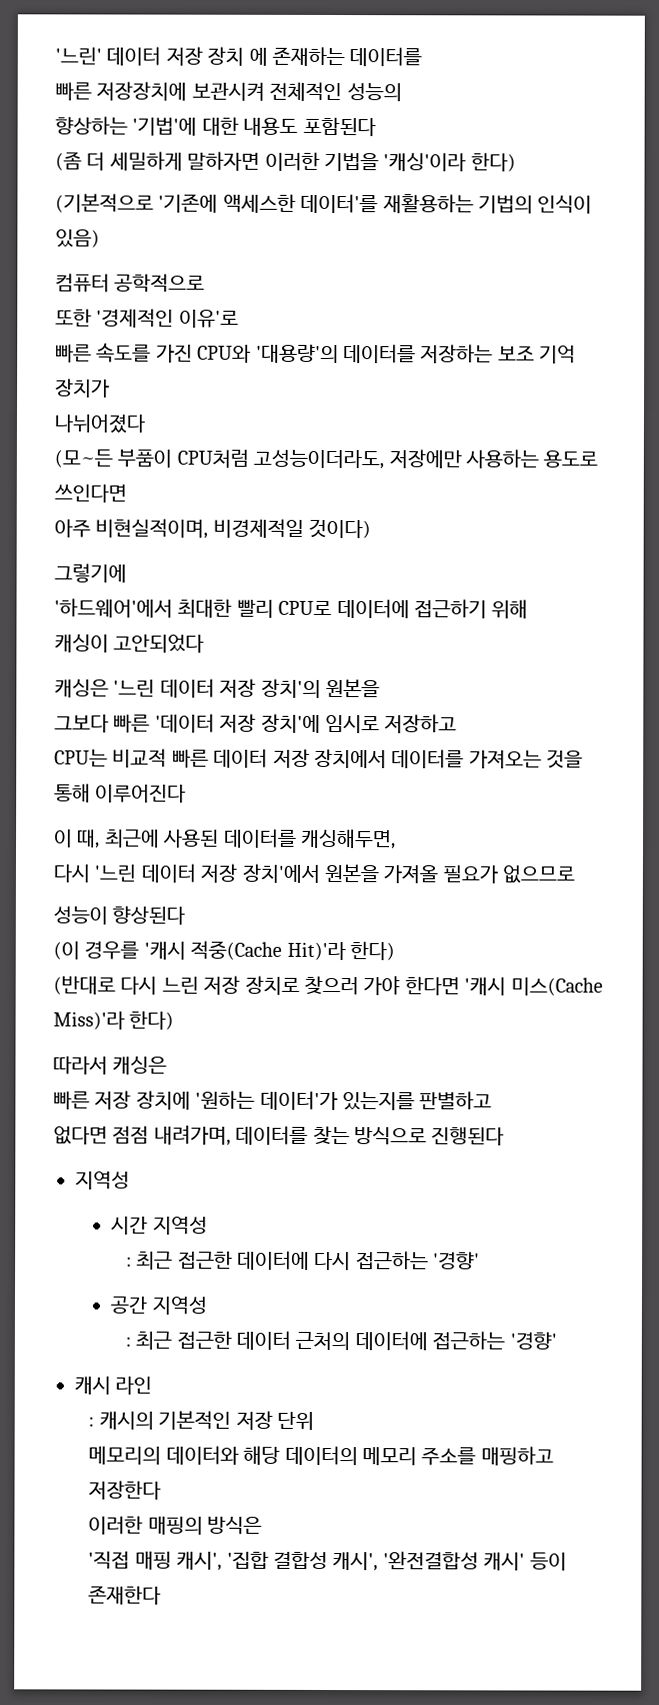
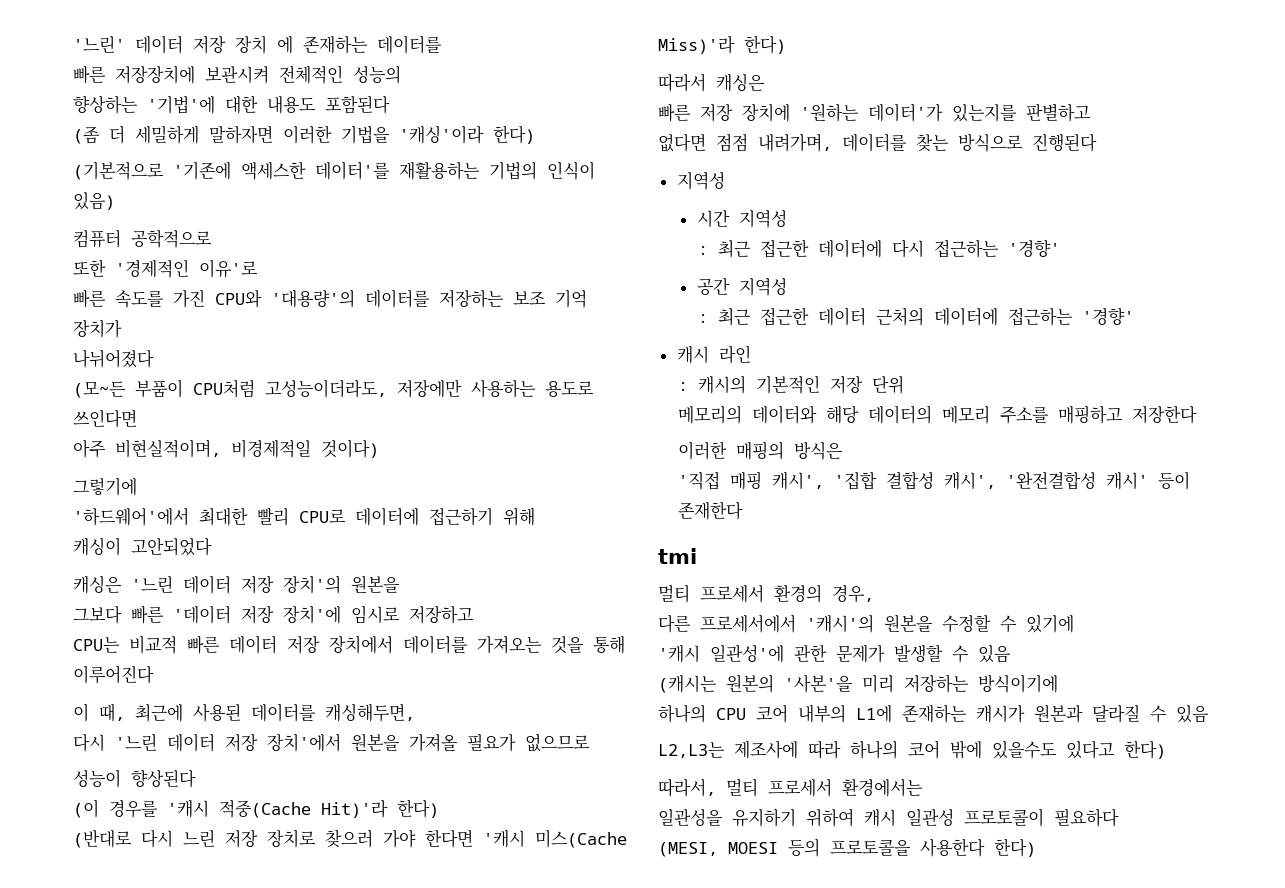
(162, 1595) none -> [658,548,697,564] [658,584,874,603] [658,614,1074,633] [658,644,1011,663] [658,674,1058,693] [658,704,1209,723] [658,740,1166,759] [658,778,923,797] [658,808,1119,827] [658,838,1036,857] // tmi // 멀티 프로세서 환경의 경우, // 다른 프로세서에서 '캐시'의 원본을 수정할 수 있기에 // '캐시 일관성'에 관한 문제가 발생할 수 있음 // (캐시는 원본의 '사본'을 미리 저장하는 방식이기에 // 하나의 CPU 코어 내부의 L1에 존재하는 캐시가 원본과 달라질 수 있음 // L2,L3는 제조사에 따라 하나의 코어 밖에 있을수도 있다고 한다) // 따라서, 멀티 프로세서 환경에서는 // 일관성을 유지하기 위하여 캐시 일관성 프로토콜이 필요하다 // (MESI, MOESI 등의 프로토콜을 사용한다 한다)

